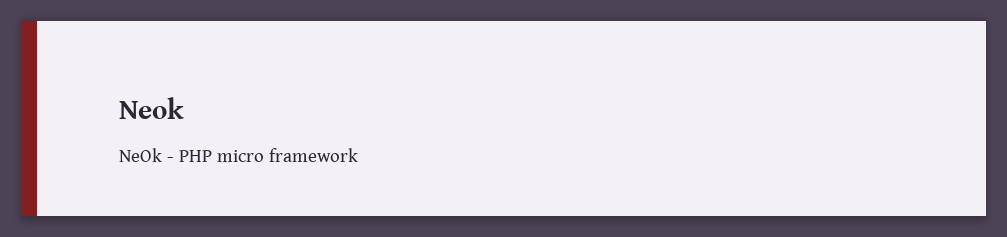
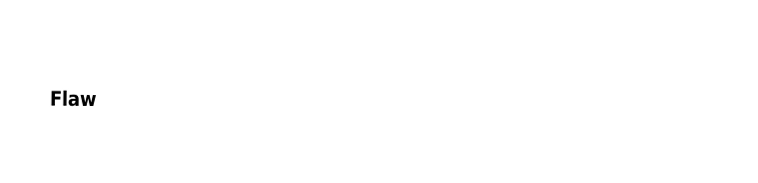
[119,97,184,119] [119,148,358,162] Neok // NeOk - PHP micro framework -> [49,89,97,108] Flaw

